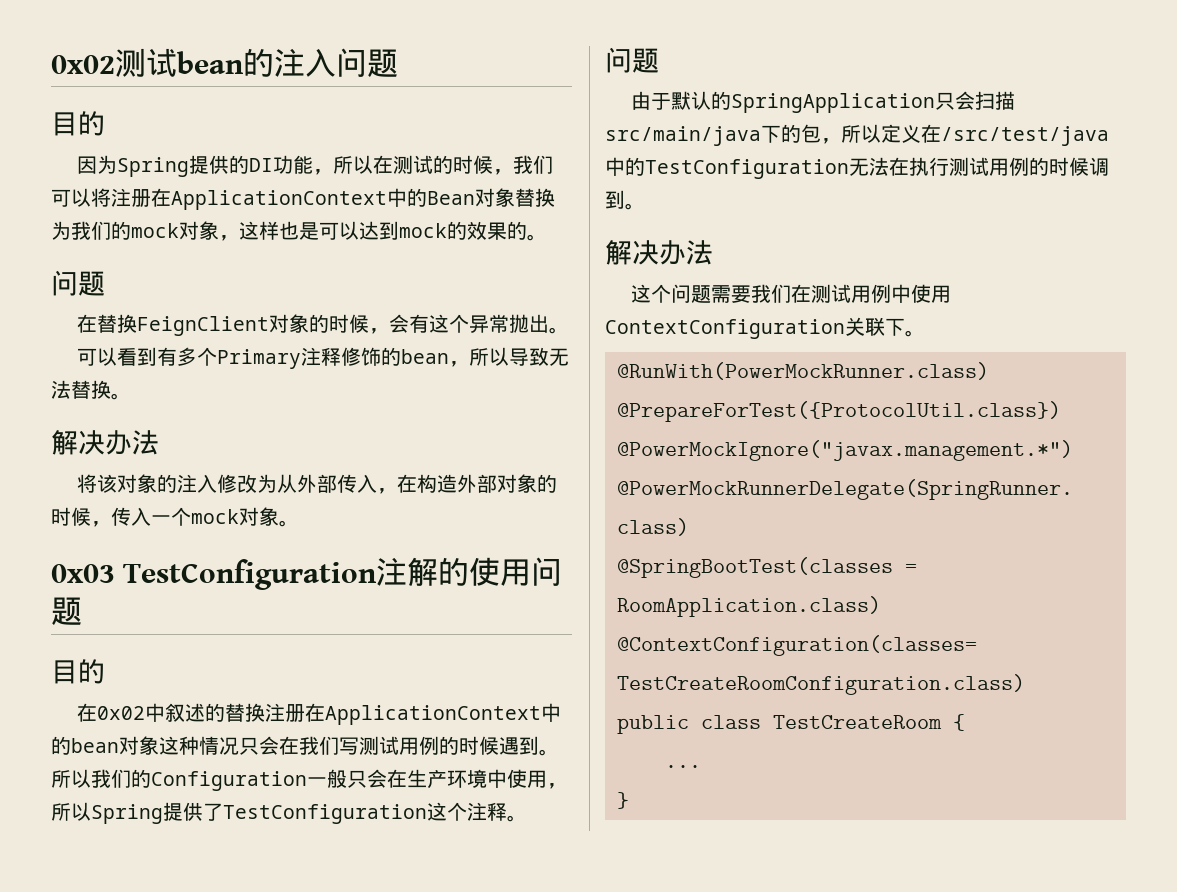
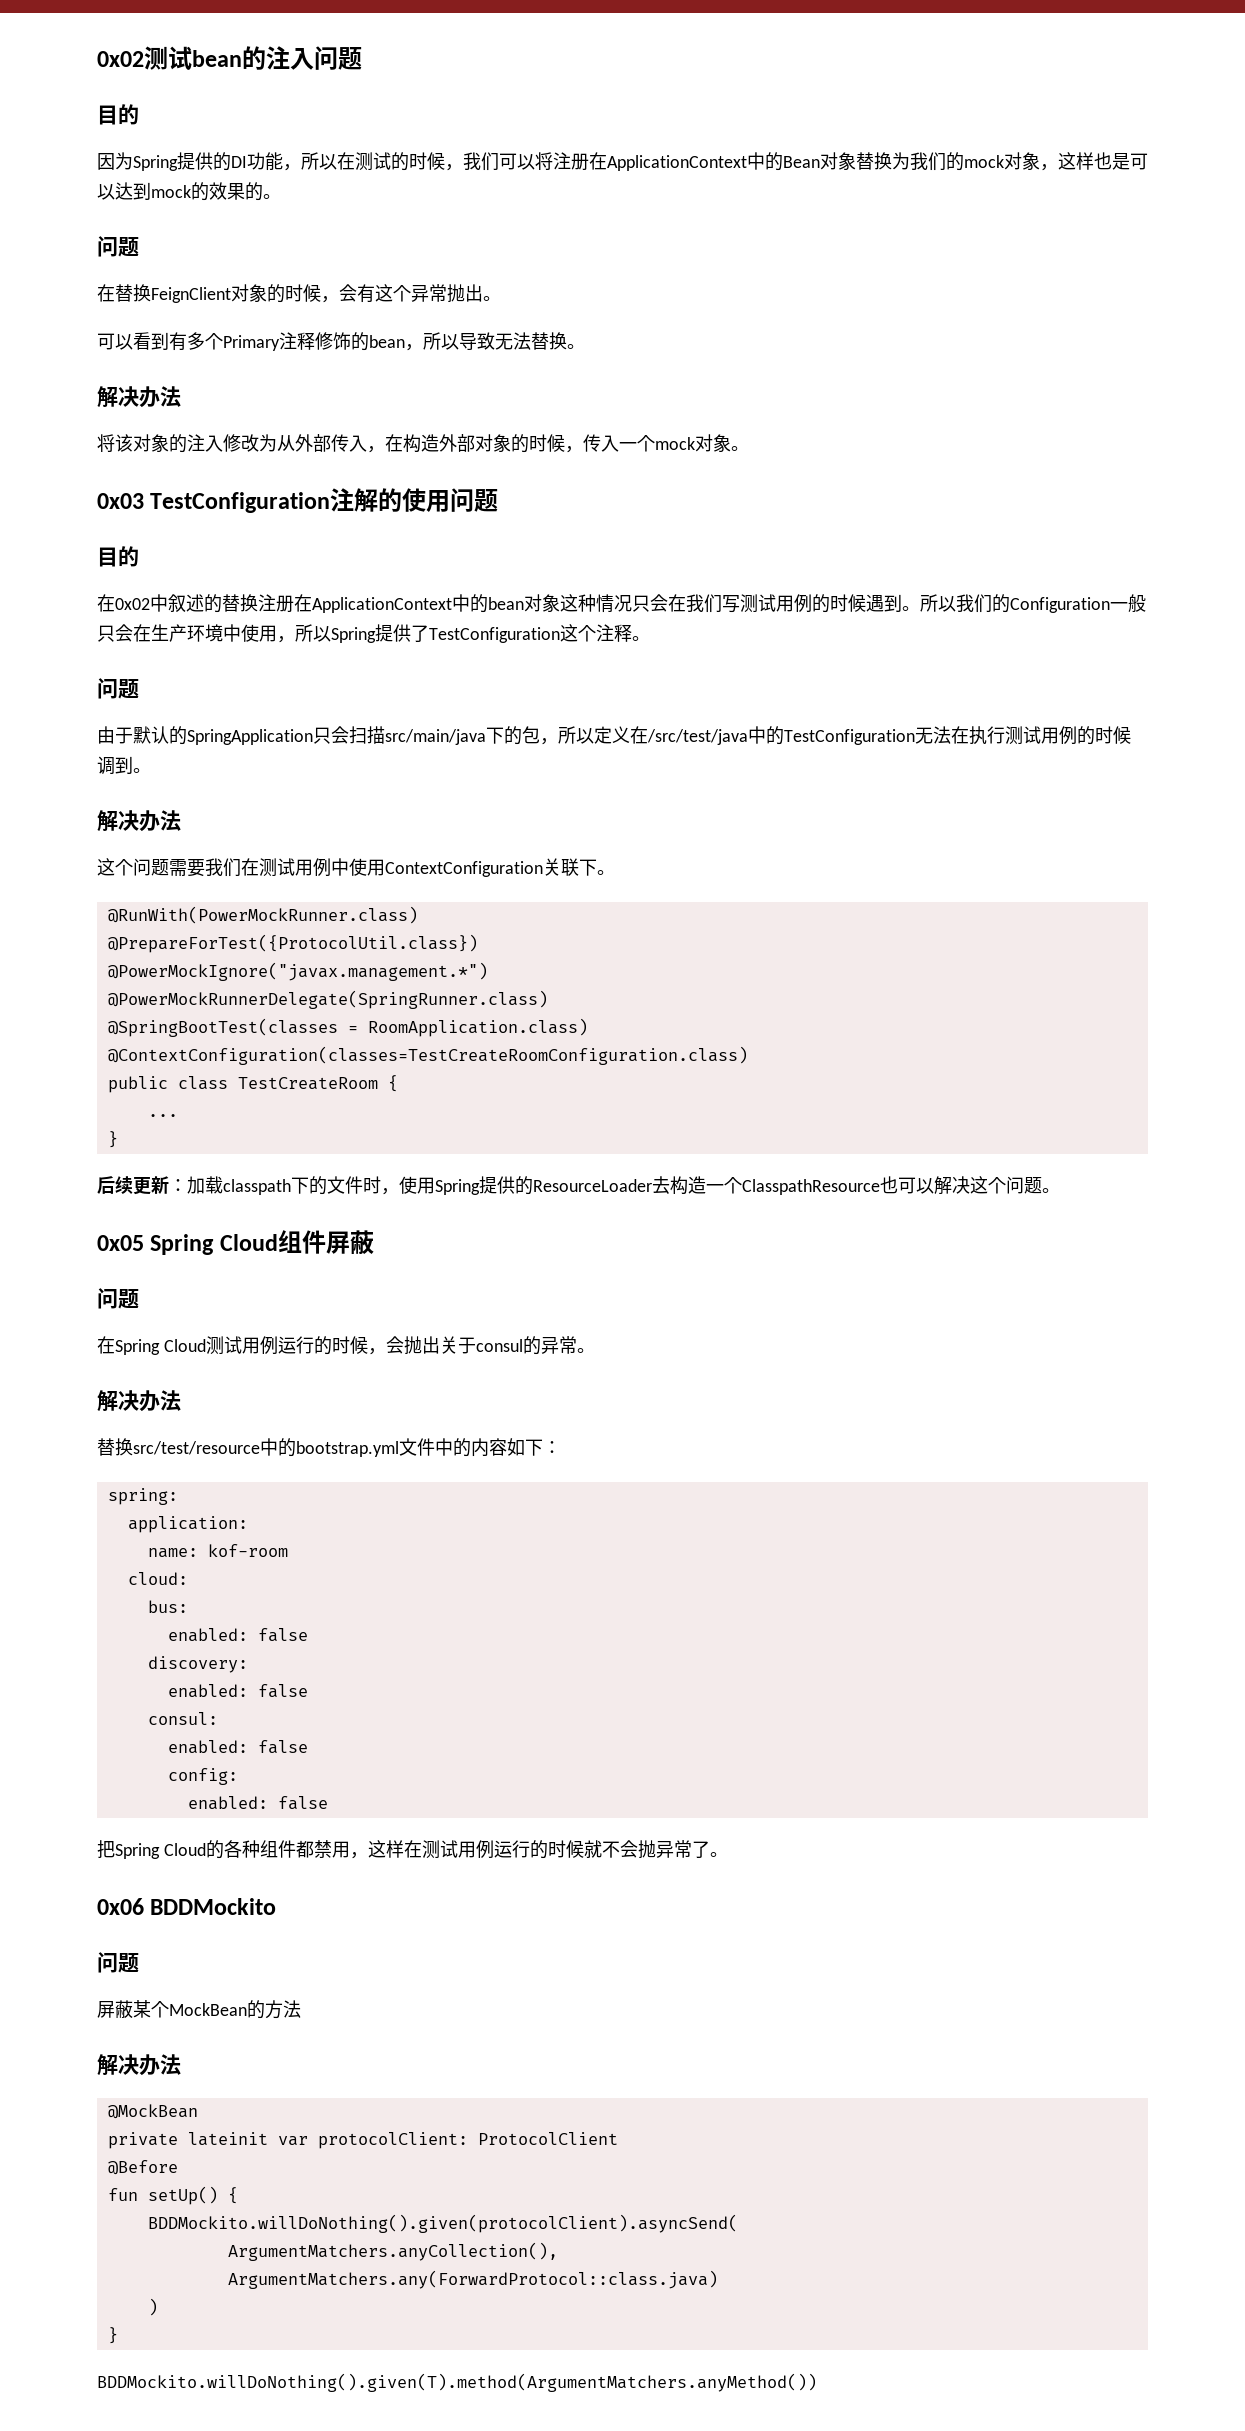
(629, 800) none -> [97,1176,1060,1195] [97,1230,374,1255] [97,1288,139,1309] [97,1336,595,1355] [97,1390,181,1412] [97,1438,561,1457] [107,1488,178,1505] [127,1516,248,1533] [147,1544,288,1558] [127,1572,188,1585] [147,1600,188,1613] [167,1628,308,1642] [147,1656,248,1673] [167,1684,308,1698] [147,1712,218,1725] [167,1740,308,1754] [167,1768,238,1785] [187,1796,328,1810] [97,1840,728,1859] [97,1898,277,1915] [97,1952,139,1973] [97,2000,301,2019] [97,2054,181,2076] [107,2104,198,2119] [107,2132,618,2149] [107,2160,178,2175] [107,2186,238,2205] [147,2214,738,2233] [227,2242,558,2261] [227,2270,718,2289] [147,2298,158,2316] [107,2327,118,2344] [97,2373,817,2392] // 后续更新：加载classpath下的文件时，使用Spring提供的ResourceLoader去构造一个ClasspathResource也可以解决这个问题。 // 0x05 Spring Cloud组件屏蔽 // 问题 // 在Spring Cloud测试用例运行的时候，会抛出关于consul的异常。 // 解决办法 // 替换src/test/resource中的bootstrap.yml文件中的内容如下： // spring: // application: // name: kof-room // cloud: // bus: // enabled: false // discovery: // enabled: false // consul: // enabled: false // config: // enabled: false // 把Spring Cloud的各种组件都禁用，这样在测试用例运行的时候就不会抛异常了。 // 0x06 BDDMockito // 问题 // 屏蔽某个MockBean的方法 // 解决办法 // @MockBean // private lateinit var protocolClient: ProtocolClient // @Before // fun setUp() { // BDDMockito.willDoNothing().given(protocolClient).asyncSend( // ArgumentMatchers.anyCollection(), // ArgumentMatchers.any(ForwardProtocol::class.java) // ) // } // BDDMockito.willDoNothing().given(T).method(ArgumentMatchers.anyMethod())

